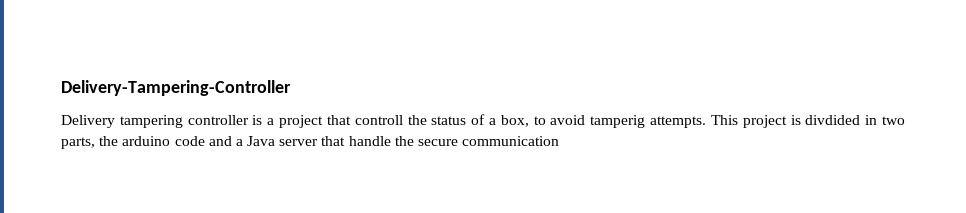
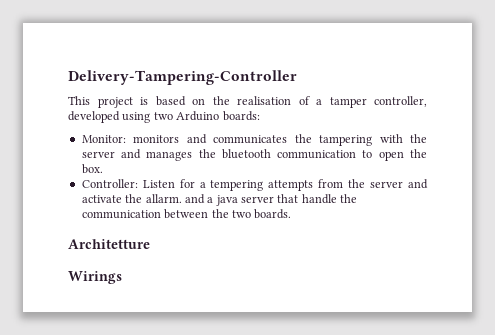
[61,114,906,128] [61,136,205,149] Delivery tampering controller is a project that controll the status of a box, to avoid tamperig attempts. This project is divdided in two parts, the arduino code -> [68,96,427,108] [68,111,260,123] [81,134,427,146] [81,149,427,161] [81,164,103,174] [81,179,429,191] [81,194,182,203] This project is based on the realisation of a tamper controller, developed using two Arduino boards: // Monitor: monitors and communicates the tampering with the server and manages the bluetooth communication to open the box. // Controller: Listen for a tempering attempts from the server and activate the allarm.
[247,136,276,146] Java -> [215,195,238,206] java
[418,136,560,146] secure communication -> [81,209,292,219] [68,239,150,249] [68,271,122,284] communication between the two boards. // Architetture // Wirings

